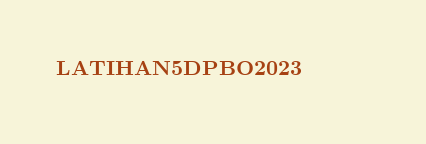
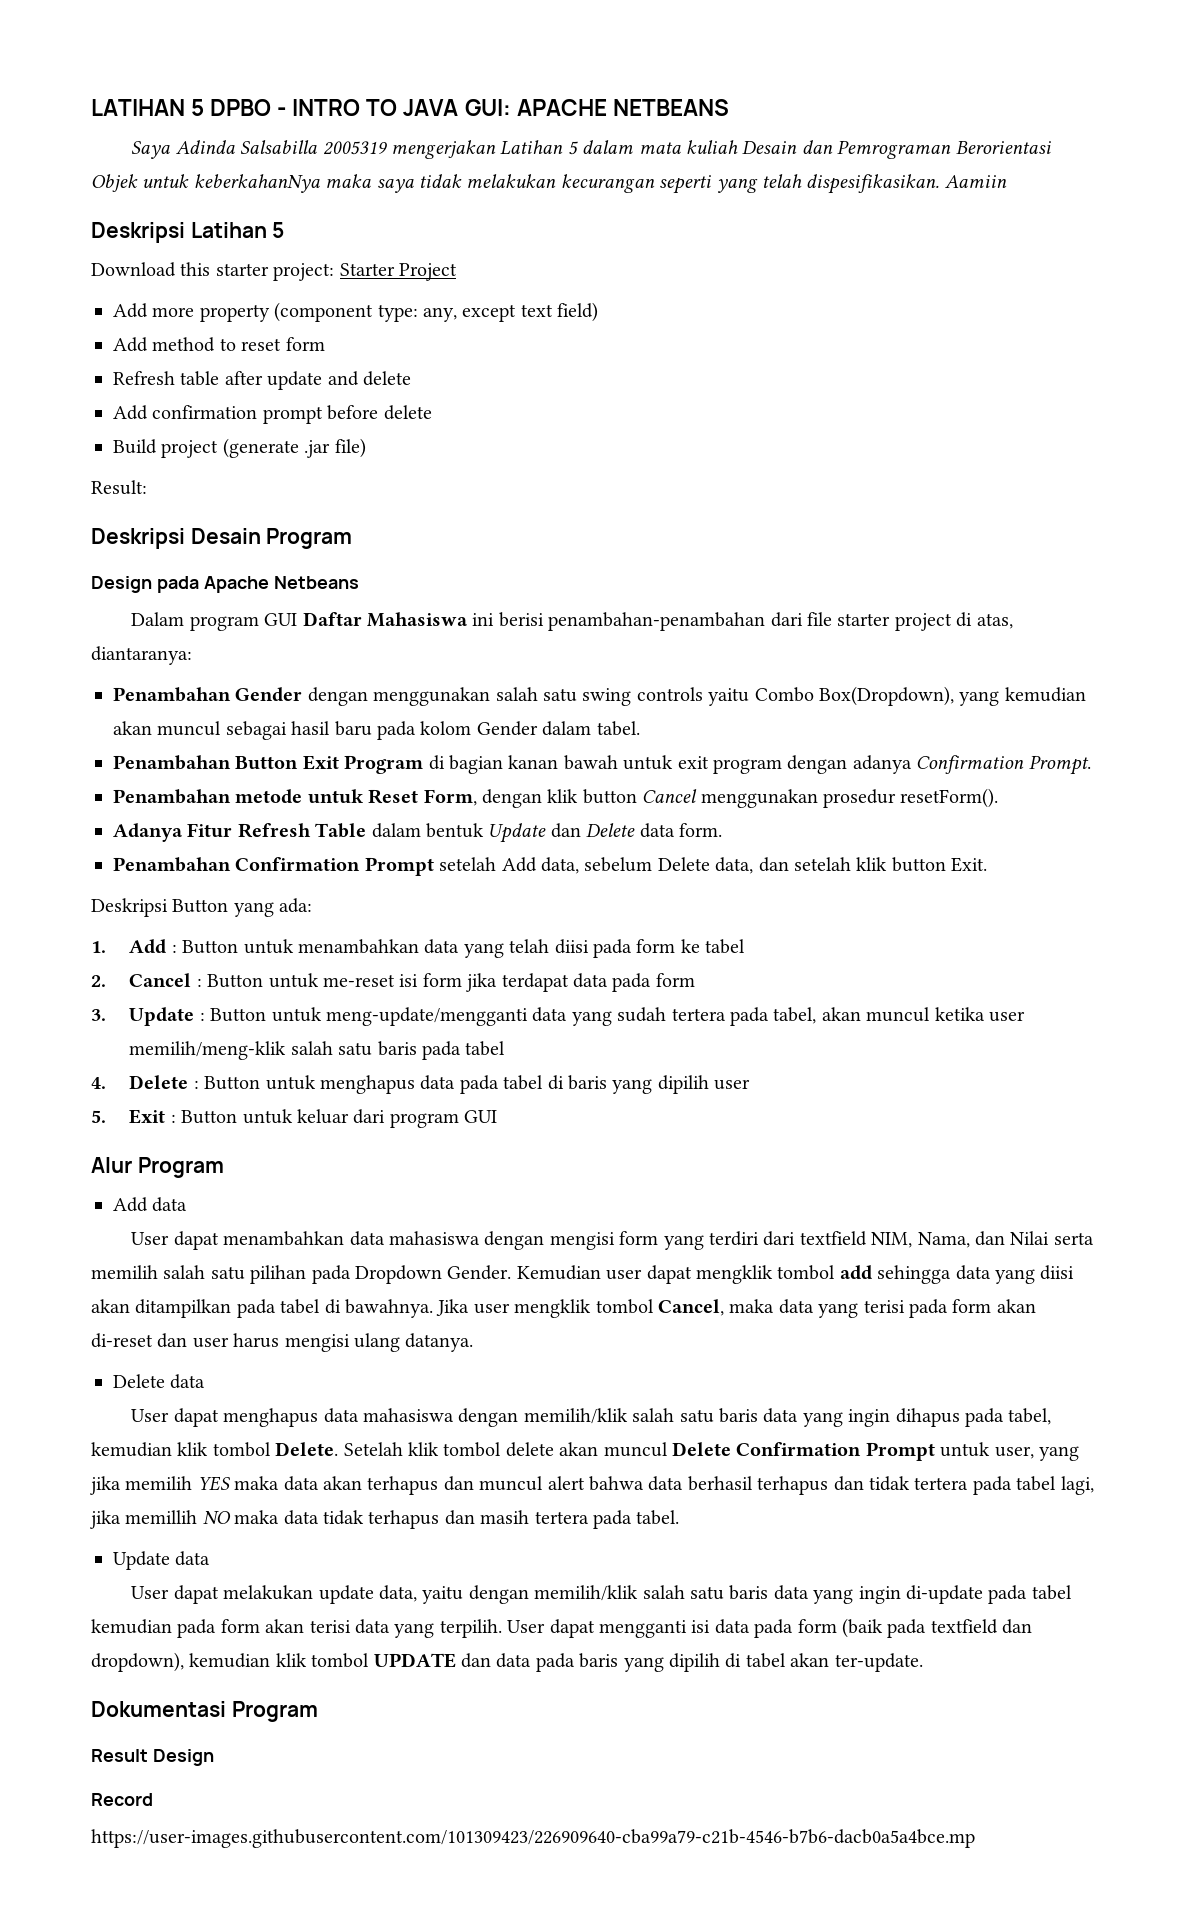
[56,60,302,75] LATIHAN5DPBO2023 -> [91,99,729,116] [131,140,1051,159] [91,174,1007,194] [91,222,285,243] [91,262,457,281] [113,302,599,322] [113,337,325,352] [113,371,411,390] [113,405,432,424] [113,438,366,458] [91,480,147,495] [91,528,353,549] [91,576,359,593] [131,612,1013,631] [91,646,192,665] [113,686,1086,706] [113,721,640,740] [113,755,1091,775] [113,788,999,808] [113,823,722,843] [113,857,988,876] [91,898,313,917] [91,939,746,958] [91,973,695,992] [91,1007,1026,1026] [129,1041,506,1060] [91,1075,751,1094] [91,1109,498,1128] [91,1157,224,1178] [113,1197,188,1212] [131,1231,1094,1250] [91,1265,1075,1284] [91,1299,1036,1318] [91,1333,474,1352] [113,1374,206,1389] [131,1408,1052,1427] [91,1442,1079,1461] [90,1476,1094,1495] [90,1510,680,1529] [113,1551,211,1570] [131,1585,1072,1604] [91,1618,1033,1638] [91,1652,923,1672] [91,1701,318,1722] [91,1749,214,1766] [91,1793,153,1806] [91,1829,975,1848] LATIHAN 5 DPBO - INTRO TO JAVA GUI: APACHE NETBEANS // Saya Adinda Salsabilla 2005319 mengerjakan Latihan 5 dalam mata kuliah Desain dan Pemrograman Berorientasi Objek untuk keberkahanNya maka saya tidak melakukan kecurangan seperti yang telah dispesifikasikan. Aamiin // Deskripsi Latihan 5 // Download this starter project: Starter Project // Add more property (component type: any, except text field) // Add method to reset form // Refresh table after update and delete // Add confirmation prompt before delete // Build project (generate .jar file) // Result: // Deskripsi Desain Program // Design pada Apache Netbeans // Dalam program GUI Daftar Mahasiswa ini berisi penambahan-penambahan dari file starter project di atas, diantaranya: // Penambahan Gender dengan menggunakan salah satu swing controls yaitu Combo Box(Dropdown), yang kemudian akan muncul sebagai hasil baru pada kolom Gender dalam tabel. // Penambahan Button Exit Program di bagian kanan bawah untuk exit program dengan adanya Confirmation Prompt. // Penambahan metode untuk Reset Form, dengan klik button Cancel menggunakan prosedur resetForm(). // Adanya Fitur Refresh Table dalam bentuk Update dan Delete data form. // Penambahan Confirmation Prompt setelah Add data, sebelum Delete data, dan setelah klik button Exit. // Deskripsi Button yang ada: // 1. Add : Button untuk menambahkan data yang telah diisi pada form ke tabel // 2. Cancel : Button untuk me-reset isi form jika terdapat data pada form // 3. Update : Button untuk meng-update/mengganti data yang sudah tertera pada tabel, akan muncul ketika user memilih/meng-klik salah satu baris pada tabel // 4. Delete : Button untuk menghapus data pada tabel di baris yang dipilih user // 5. Exit : Button untuk keluar dari program GUI // Alur Program // Add data // User dapat menambahkan data mahasiswa dengan mengisi form yang terdiri dari textfield NIM, Nama, dan Nilai serta memilih salah satu pilihan pada Dropdown Gender. Kemudian user dapat mengklik tombol add sehingga data yang diisi akan ditampilkan pada tabel di bawahnya. Jika user mengklik tombol Cancel, maka data yang terisi pada form akan di-reset dan user harus mengisi ulang datanya. // Delete data // User dapat menghapus data mahasiswa dengan memilih/klik salah satu baris data yang ingin dihapus pada tabel, kemudian klik tombol Delete. Setelah klik tombol delete akan muncul Delete Confirmation Prompt untuk user, yang jika memilih YES maka data akan terhapus dan muncul alert bahwa data berhasil terhapus dan tidak tertera pada tabel lagi, jika memillih NO maka data tidak terhapus dan masih tertera pada tabel. // Update data // User dapat melakukan update data, yaitu dengan memilih/klik salah satu baris data yang ingin di-update pada tabel kemudian pada form akan terisi data yang terpilih. User dapat mengganti isi data pada form (baik pada textfield dan dropdown), kemudian klik tombol UPDATE dan data pada baris yang dipilih di tabel akan ter-update. // Dokumentasi Program // Result Design // Record // https://user-images.githubusercontent.com/101309423/226909640-cba99a79-c21b-4546-b7b6-dacb0a5a4bce.mp

